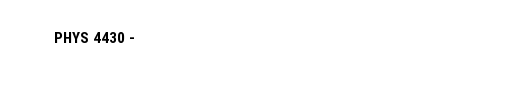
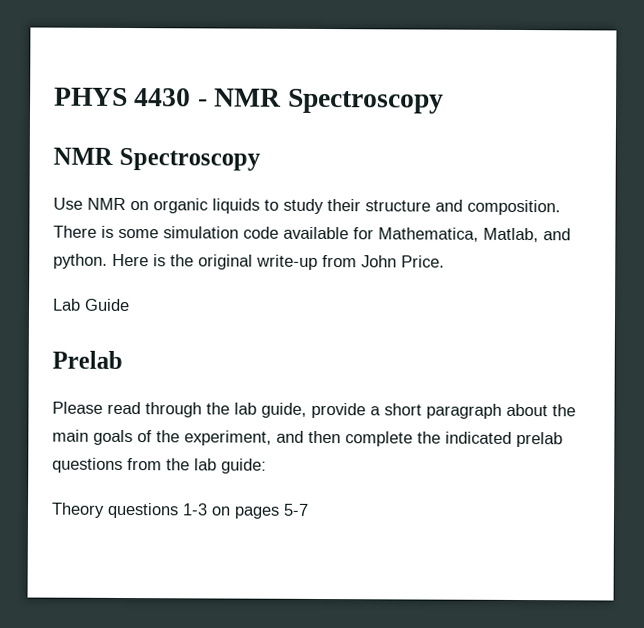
(136, 40) none -> [214,88,444,114] [53,147,261,171] [53,197,561,216] [53,225,571,243] [53,253,445,270] [53,298,130,312] [52,350,123,369] [52,401,576,419] [52,429,563,448] [52,457,267,474] [51,502,309,519] NMR Spectroscopy // NMR Spectroscopy // Use NMR on organic liquids to study their structure and composition. There is some simulation code available for Mathematica, Matlab, and python. Here is the original write-up from John Price. // Lab Guide // Prelab // Please read through the lab guide, provide a short paragraph about the main goals of the experiment, and then complete the indicated prelab questions from the lab guide: // Theory questions 1-3 on pages 5-7

